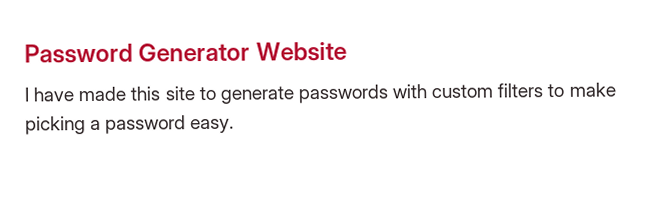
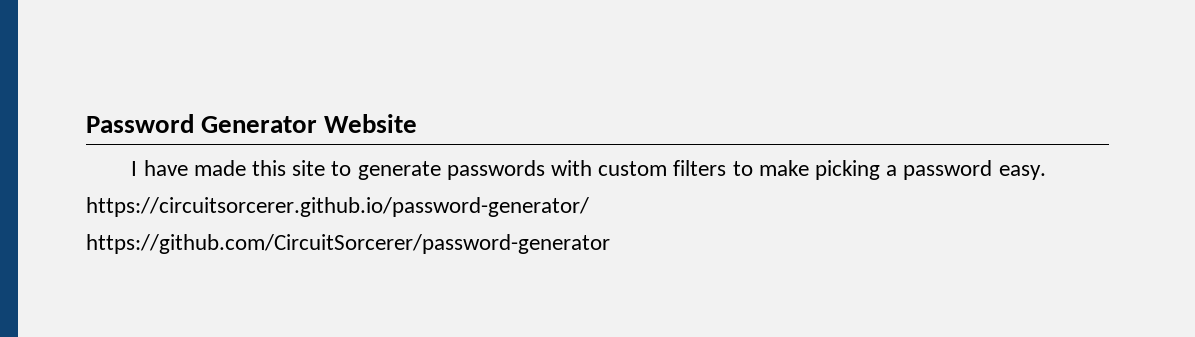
(235, 126) none -> [86,197,589,217] [86,234,610,254] // https://circuitsorcerer.github.io/password-generator/ // https://github.com/CircuitSorcerer/password-generator

